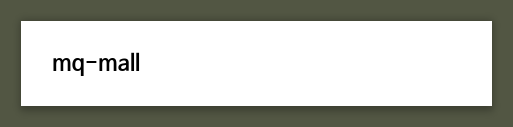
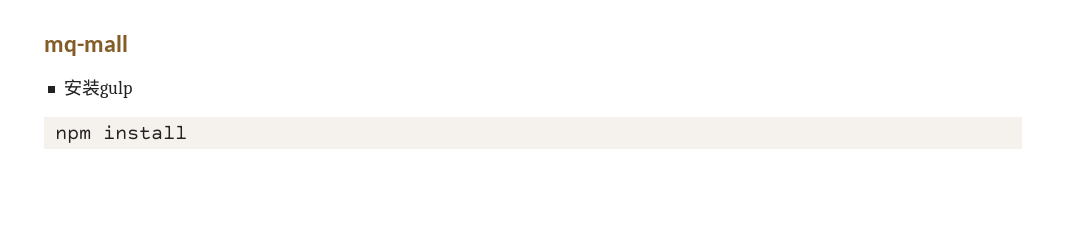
(140, 64) none -> [63,79,132,98] [54,125,187,143] // 安装gulp // npm install

